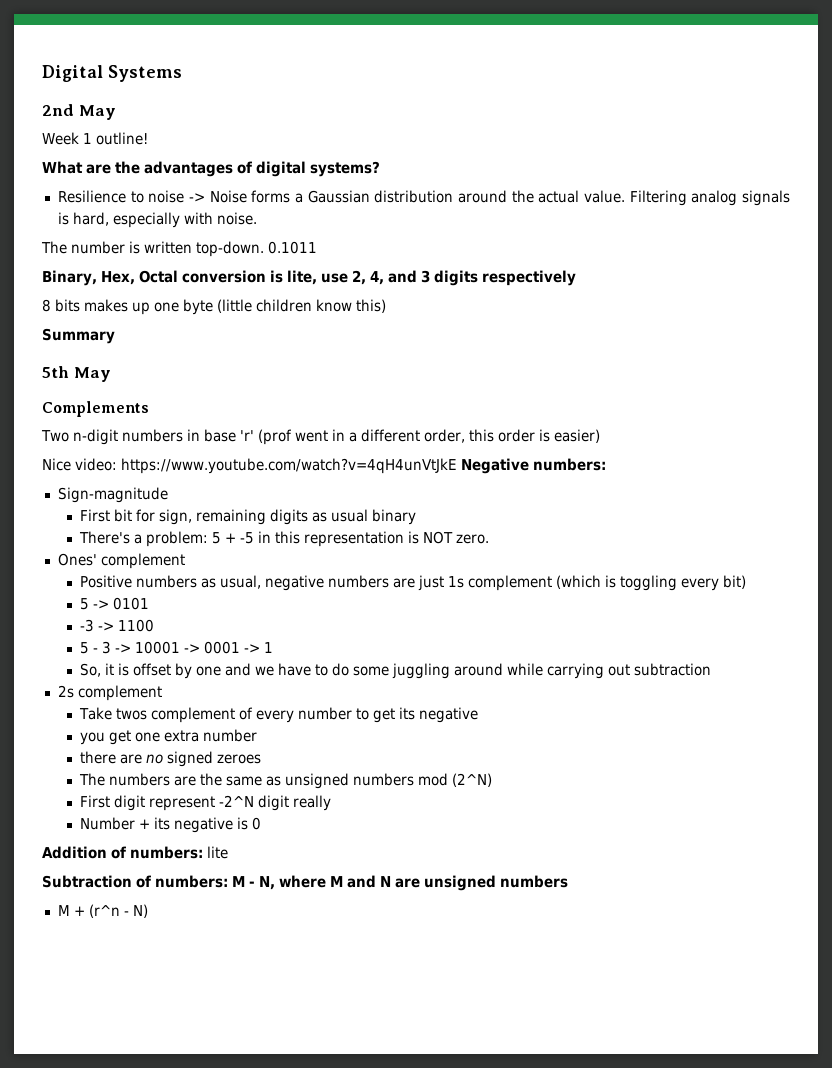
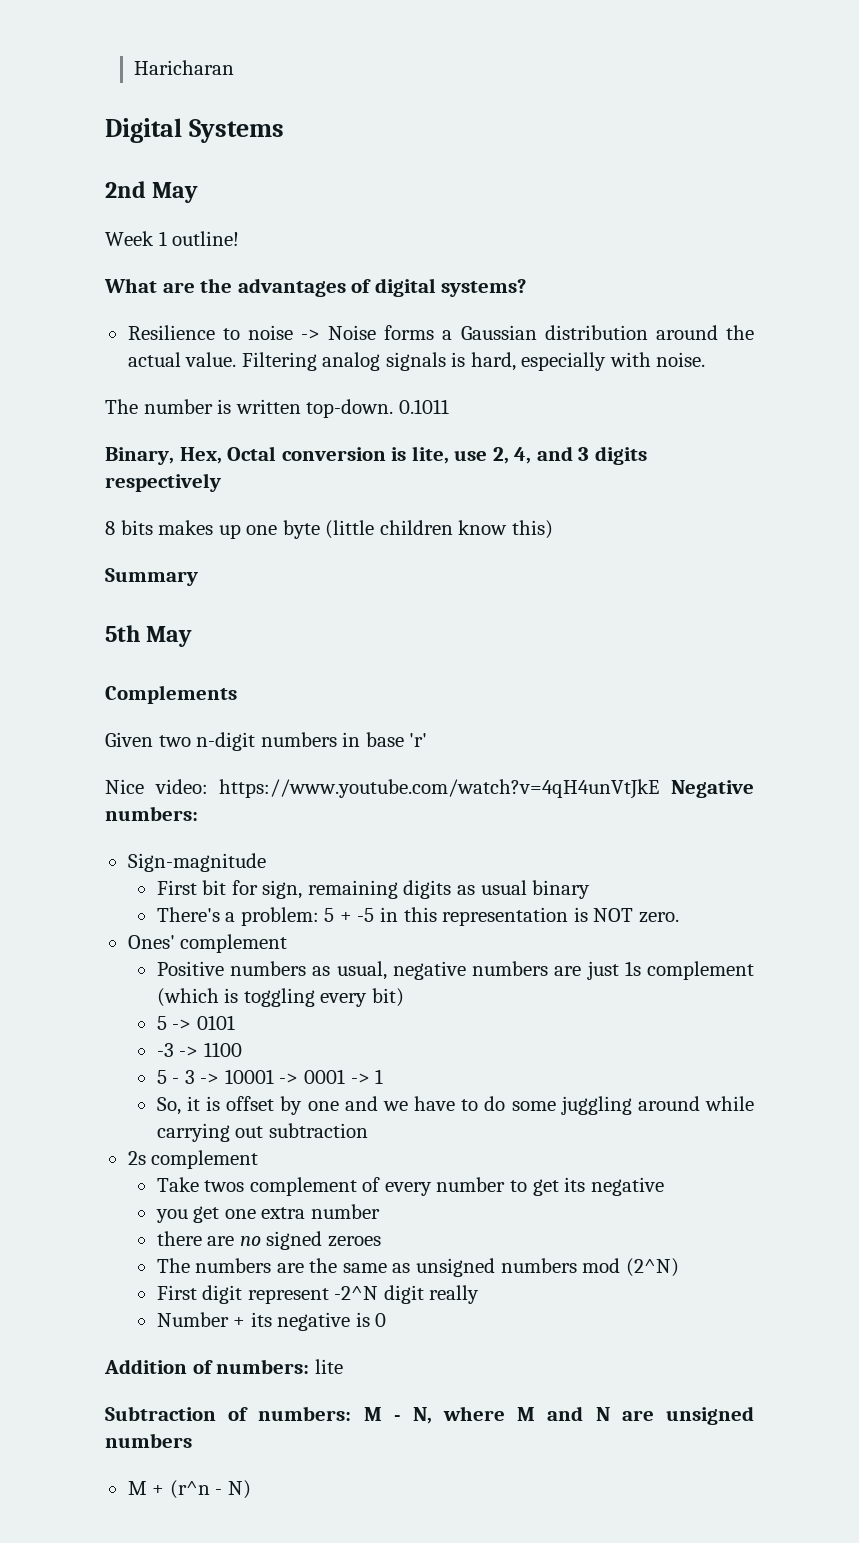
(42, 73) none -> [134,60,235,75] Haricharan //
[41,430,69,442] Two -> [105,732,191,747] Given two
[257,429,600,445] (prof went in a different order, this order is easier) -> (428, 740) none

